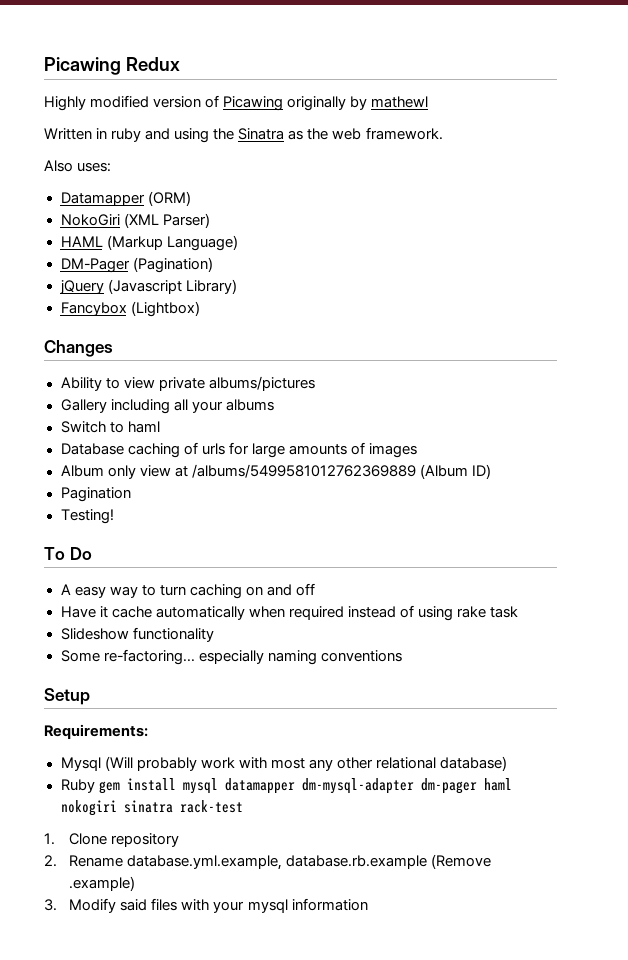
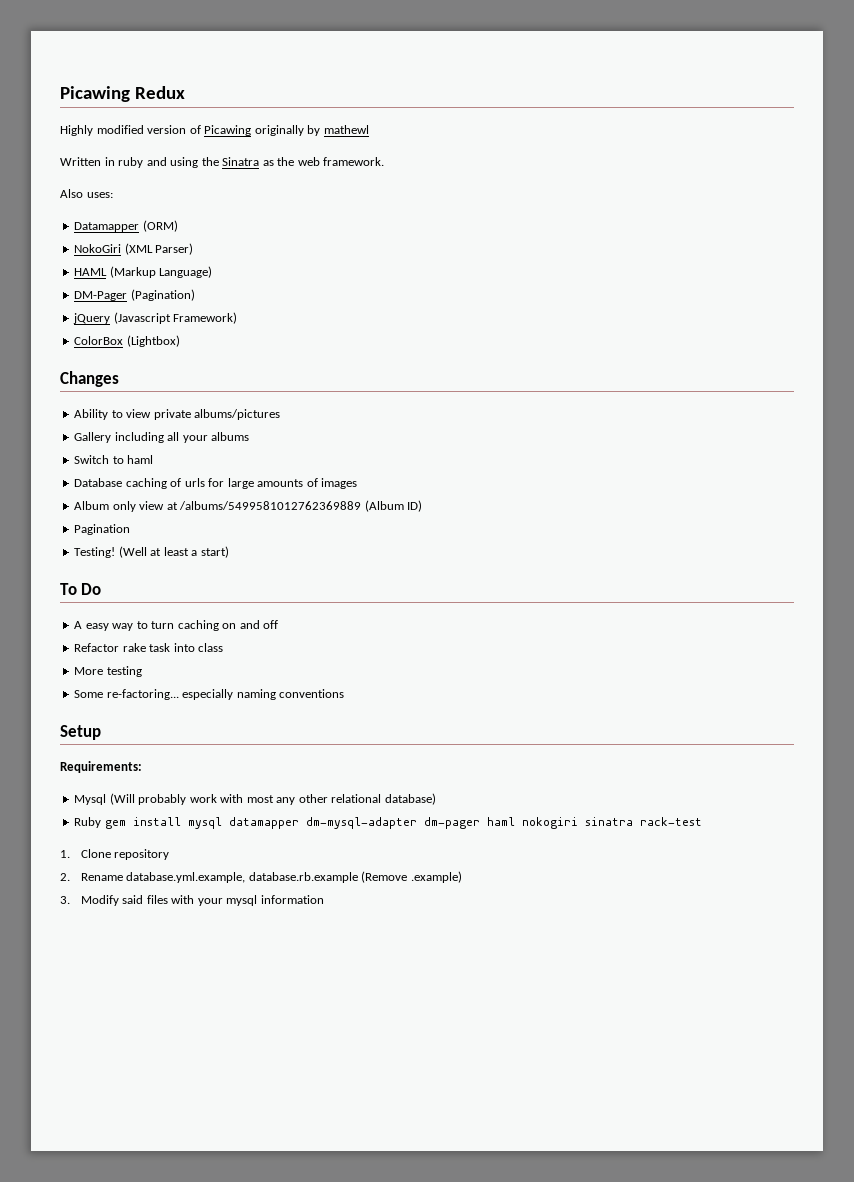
[185,279,237,294] [60,302,127,316] Library) // Fancybox -> [173,312,238,324] [74,336,124,345] Framework) // ColorBox
(114, 516) none -> [118,546,229,558] (Well at least a start)
[60,605,518,621] [60,627,214,642] Have it cache automatically when required instead of using rake task // Slideshow functionality -> [74,643,224,652] [74,666,142,677] Refactor rake task into class // More testing

